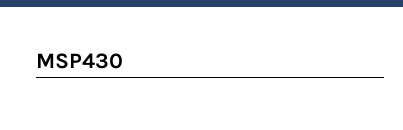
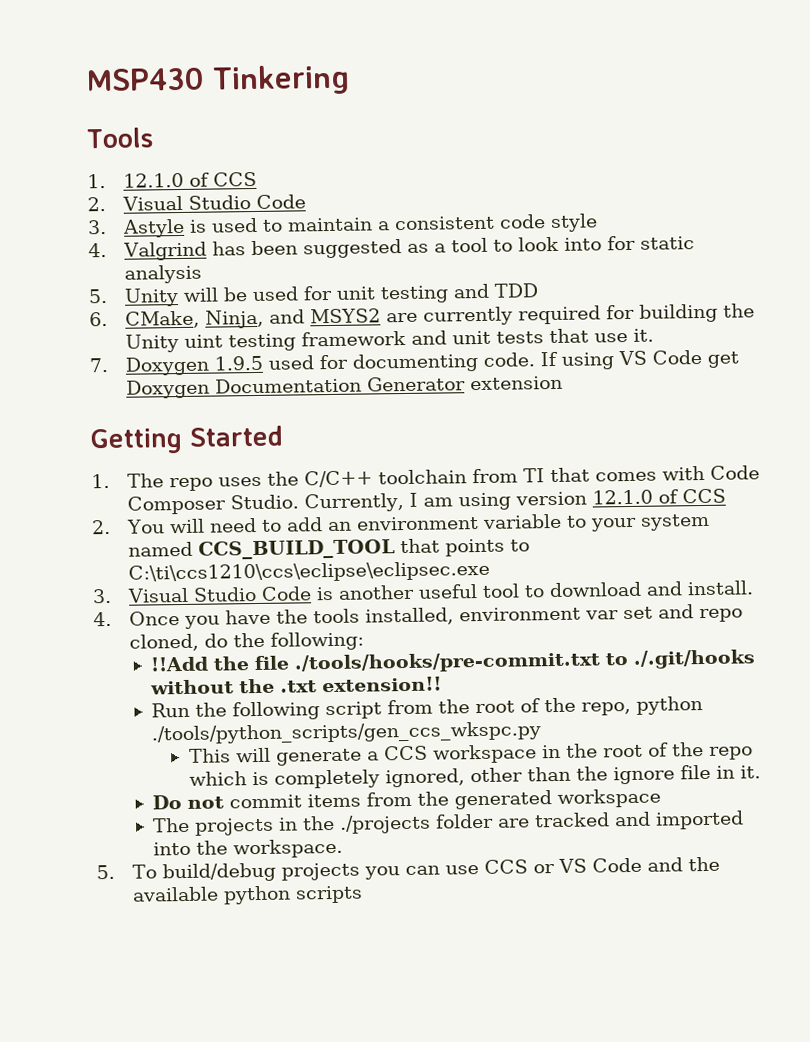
(123, 61) none -> [212,64,350,96] [86,127,153,149] [87,171,258,189] [87,194,307,212] [87,213,599,238] [88,235,696,261] [124,264,203,284] [88,283,540,307] [89,303,756,329] [125,328,655,353] [89,349,740,376] [126,375,564,399] [90,425,283,455] [91,465,761,492] [127,488,727,515] [91,513,711,535] [128,538,531,560] [128,560,491,584] [92,580,755,604] [93,604,744,629] [129,631,365,652] [150,649,756,674] [150,676,443,695] [151,696,704,721] [151,721,542,745] [188,742,753,766] [188,764,761,789] [152,788,662,810] [152,810,745,836] [153,838,344,859] [96,856,721,883] [132,885,364,905] Tinkering // Tools // 1. 12.1.0 of CCS // 2. Visual Studio Code // 3. Astyle is used to maintain a consistent code style // 4. Valgrind has been suggested as a tool to look into for static analysis // 5. Unity will be used for unit testing and TDD // 6. CMake, Ninja, and MSYS2 are currently required for building the Unity uint testing framework and unit tests that use it. // 7. Doxygen 1.9.5 used for documenting code. If using VS Code get Doxygen Documentation Generator extension // Getting Started // 1. The repo uses the C/C++ toolchain from TI that comes with Code Composer Studio. Currently, I am using version 12.1.0 of CCS // 2. You will need to add an environment variable to your system named CCS_BUILD_TOOL that points to C:\ti\ccs1210\ccs\eclipse\eclipsec.exe // 3. Visual Studio Code is another useful tool to download and install. // 4. Once you have the tools installed, environment var set and repo cloned, do the following: // !!Add the file ./tools/hooks/pre-commit.txt to ./.git/hooks without the .txt extension!! // Run the following script from the root of the repo, python ./tools/python_scripts/gen_ccs_wkspc.py // This will generate a CCS workspace in the root of the repo which is completely ignored, other than the ignore file in it. // Do not commit items from the generated workspace // The projects in the ./projects folder are tracked and imported into the workspace. // 5. To build/debug projects you can use CCS or VS Code and the available python scripts

